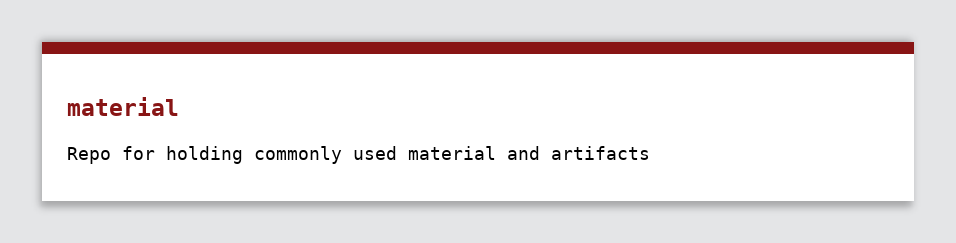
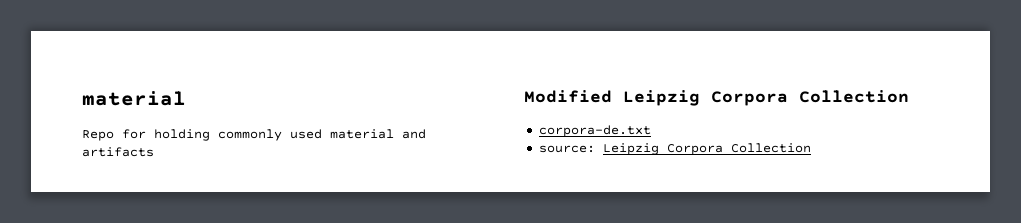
(650, 153) none -> [524,90,909,106] [538,125,651,137] [538,143,811,155] // Modified Leipzig Corpora Collection // corpora-de.txt // source: Leipzig Corpora Collection

